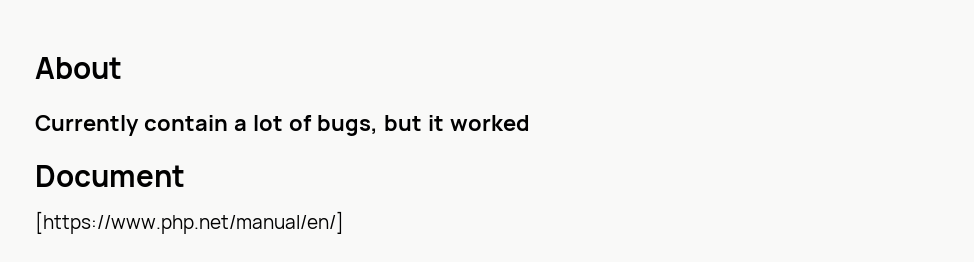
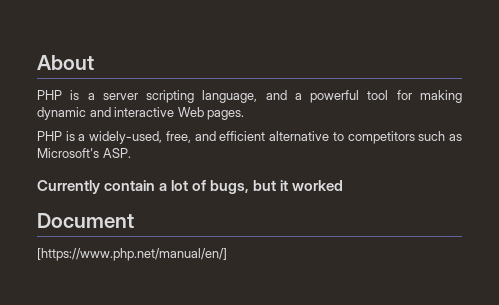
(122, 68) none -> [37,90,462,103] [37,107,245,120] [37,131,463,144] [37,148,131,158] // PHP is a server scripting language, and a powerful tool for making dynamic and interactive Web pages. // PHP is a widely-used, free, and efficient alternative to competitors such as Microsoft's ASP.

